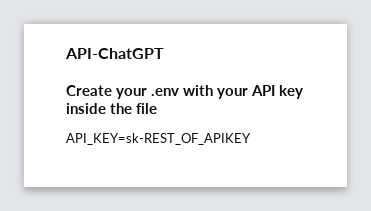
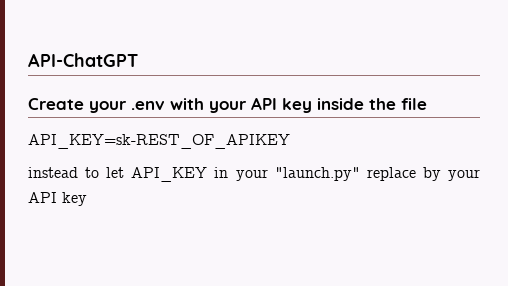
(251, 139) none -> [28,167,480,182] [28,192,87,206] // instead to let API_KEY in your "launch.py" replace by your API key

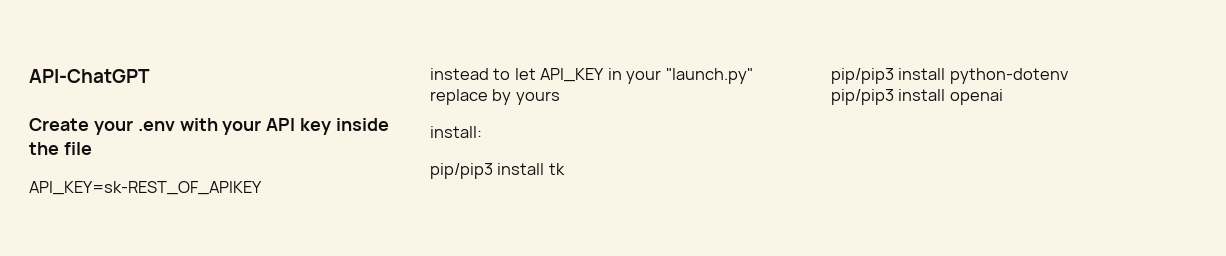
[447,169,480,181] [28,192,87,206] your API key -> [515,91,560,105] [430,126,482,138] [430,163,565,179] [831,68,1069,84] [831,89,1003,105] yours // install: // pip/pip3 install tk // pip/pip3 install python-dotenv // pip/pip3 install openai

